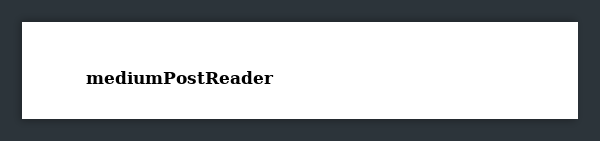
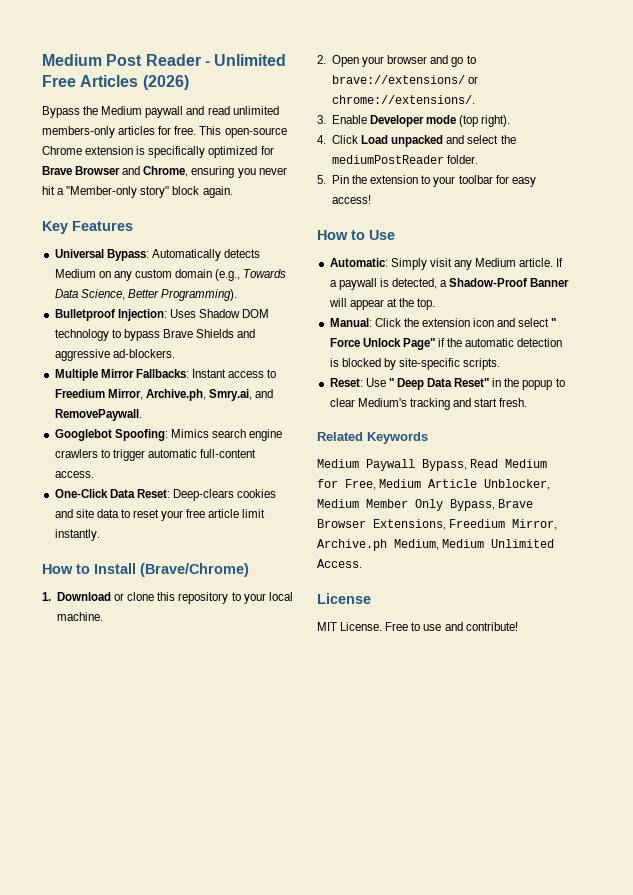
[86,71,274,84] mediumPostReader -> [42,54,287,66] [42,75,189,90] [42,106,279,118] [42,126,287,138] [42,146,274,158] [42,166,287,178] [42,186,233,198] [42,221,133,234] [54,249,260,261] [54,269,287,281] [54,289,237,301] [54,309,270,321] [54,329,256,341] [54,349,175,361] [54,369,277,381] [54,389,274,401] [54,409,142,421] [54,429,283,441] [54,449,257,461] [54,471,94,478] [54,489,277,501] [54,509,266,521] [54,529,100,541] [42,563,249,577] [42,592,293,604] [56,612,103,621] [317,55,476,67] [331,75,479,84] [331,95,475,104] [317,115,511,127] [317,135,516,147] [331,155,479,164] [317,175,536,187] [331,195,371,204] [317,230,395,240] [329,258,564,270] [329,278,570,290] [328,298,436,310] [329,318,557,327] [329,338,563,350] [329,358,501,370] [329,378,565,390] [329,398,528,410] [317,432,428,444] [317,459,548,471] [317,479,551,490] [317,499,534,511] [317,519,558,530] [317,539,555,551] [317,559,362,568] [317,593,371,604] [317,622,518,631] Medium Post Reader - Unlimited Free Articles (2026) // Bypass the Medium paywall and read unlimited members-only articles for free. This open-source Chrome extension is specifically optimized for Brave Browser and Chrome, ensuring you never hit a "Member-only story" block again. // Key Features // Universal Bypass: Automatically detects Medium on any custom domain (e.g., Towards Data Science, Better Programming). // Bulletproof Injection: Uses Shadow DOM technology to bypass Brave Shields and aggressive ad-blockers. // Multiple Mirror Fallbacks: Instant access to Freedium Mirror, Archive.ph, Smry.ai, and RemovePaywall. // Googlebot Spoofing: Mimics search engine crawlers to trigger automatic full-content access. // One-Click Data Reset: Deep-clears cookies and site data to reset your free article limit instantly. // How to Install (Brave/Chrome) // 1. Download or clone this repository to your local machine. // 2. Open your browser and go to brave://extensions/ or chrome://extensions/. // 3. Enable Developer mode (top right). // 4. Click Load unpacked and select the mediumPostReader folder. // 5. Pin the extension to your toolbar for easy access! // How to Use // Automatic: Simply visit any Medium article. If a paywall is detected, a Shadow-Proof Banner will appear at the top. // Manual: Click the extension icon and select " Force Unlock Page" if the automatic detection is blocked by site-specific scripts. // Reset: Use " Deep Data Reset" in the popup to clear Medium's tracking and start fresh. // Related Keywords // Medium Paywall Bypass, Read Medium for Free, Medium Article Unblocker, Medium Member Only Bypass, Brave Browser Extensions, Freedium Mirror, Archive.ph Medium, Medium Unlimited Access. // License // MIT License. Free to use and contribute!

